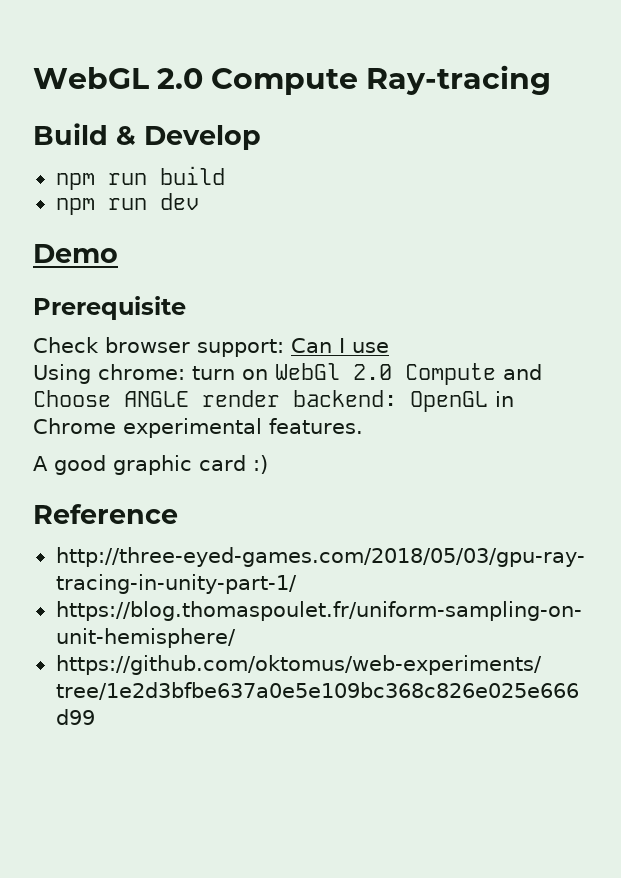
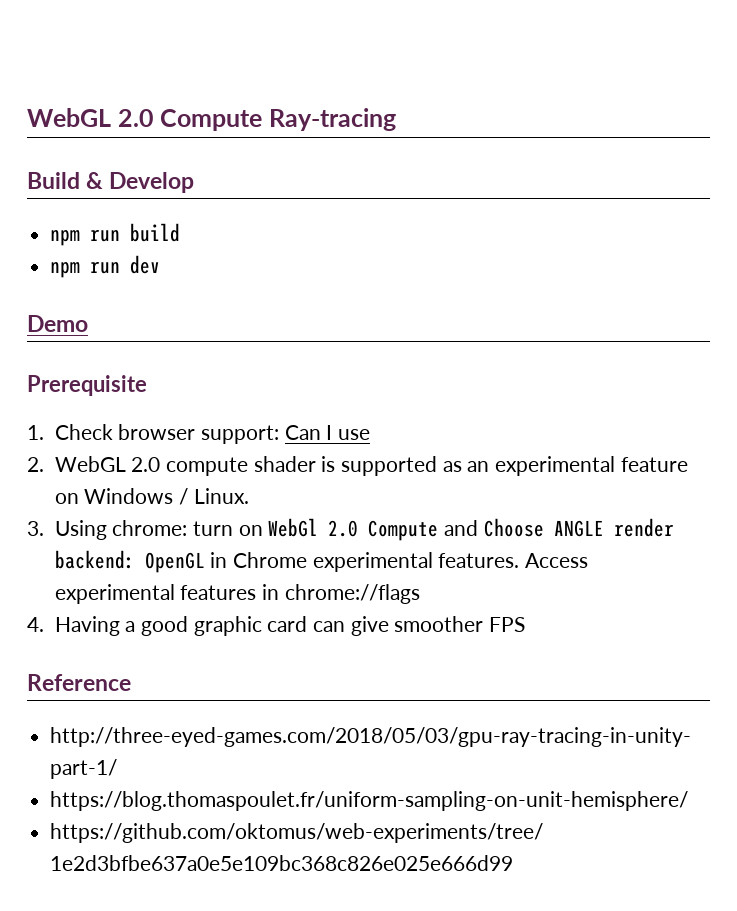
(186, 308) none -> [27,425,44,440] 1.
(389, 347) none -> [27,456,688,476] [54,488,249,505] [27,521,44,536] 2. WebGL 2.0 compute shader is supported as an experimental feature on Windows / Linux. // 3.
[33,455,268,475] // A good graphic card :) -> [524,553,588,568] [54,584,420,604] [27,616,525,636] Access experimental features in chrome://flags // 4. Having a good graphic card can give smoother FPS

